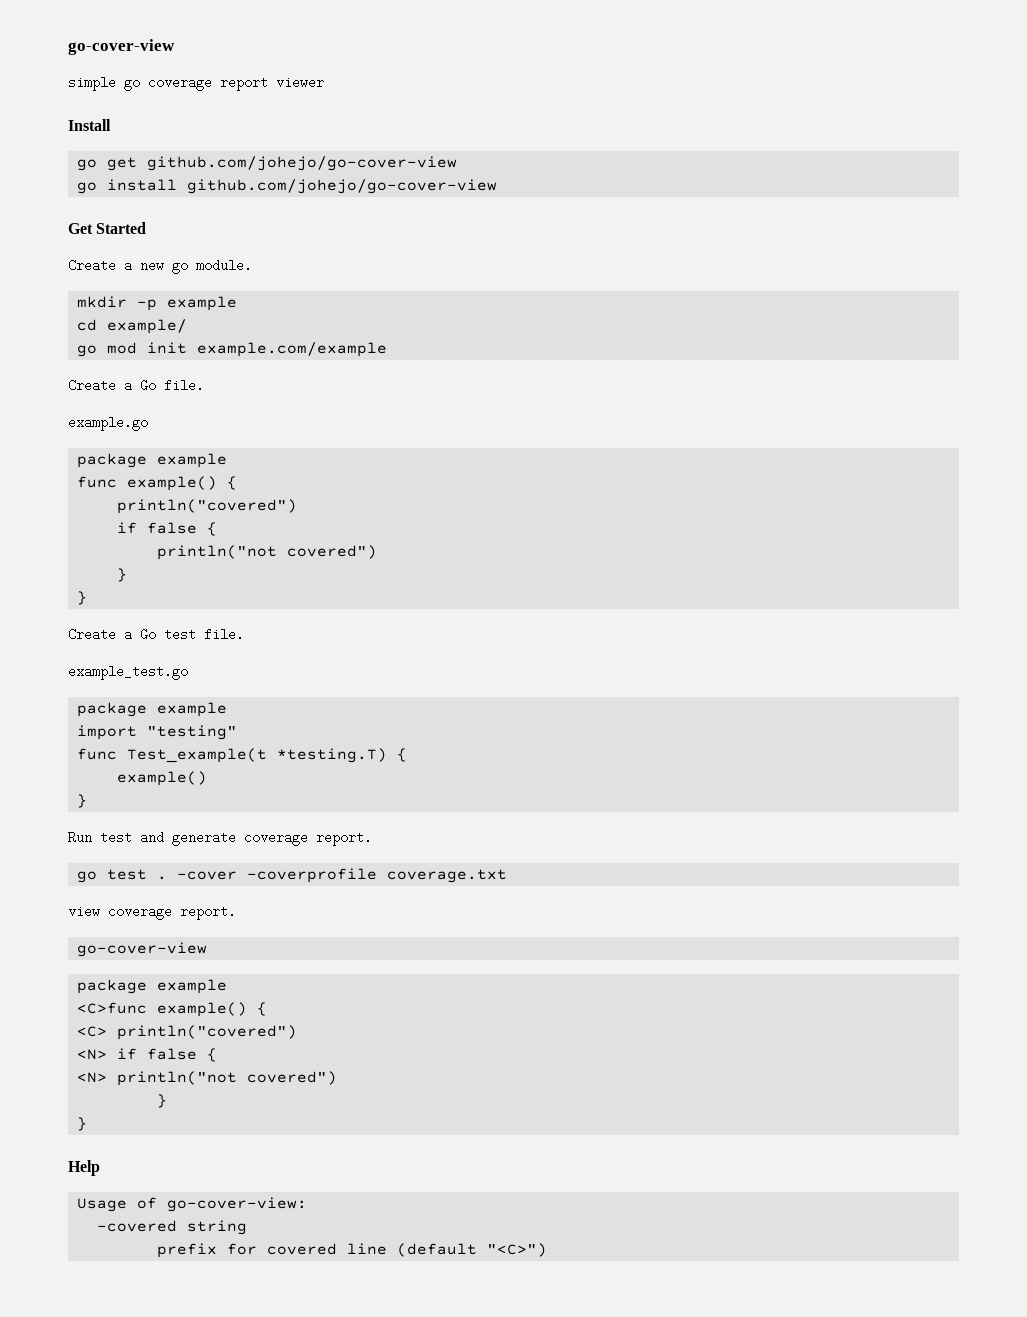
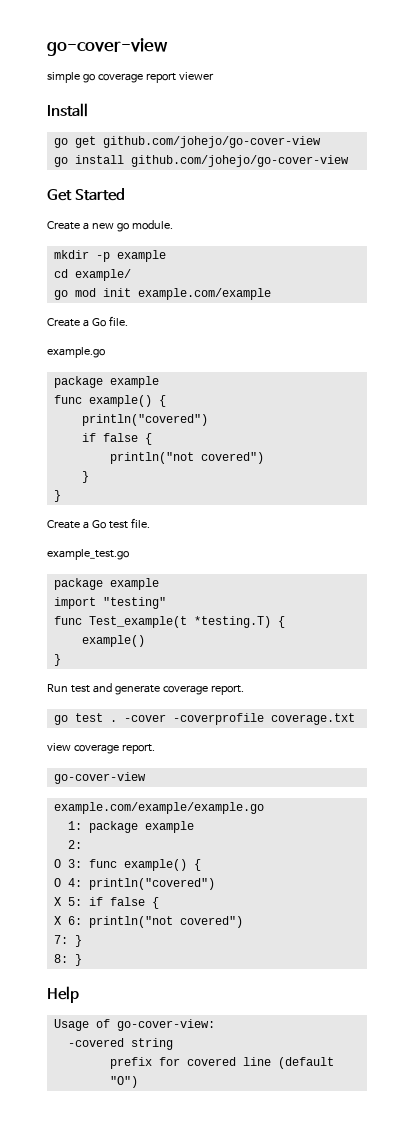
[77,979,228,994] [77,1002,268,1017] [77,1025,298,1040] [77,1048,218,1062] [77,1071,338,1086] [157,1094,168,1108] package example // <C>func example() { // <C> println("covered") // <N> if false { // <N> println("not covered") // } // -> [53,802,264,814] [67,821,194,833] [67,840,82,849] [53,859,201,871] [53,878,215,890] [53,897,159,909] [53,916,243,928] [53,935,82,947] [53,954,68,963] example.com/example/example.go // 1: package example // 2: // O 3: func example() { // O 4: println("covered") // X 5: if false { // X 6: println("not covered") // 7: } // 8:
[487,1243,548,1257] "<C>") -> [109,1076,138,1088] "O")

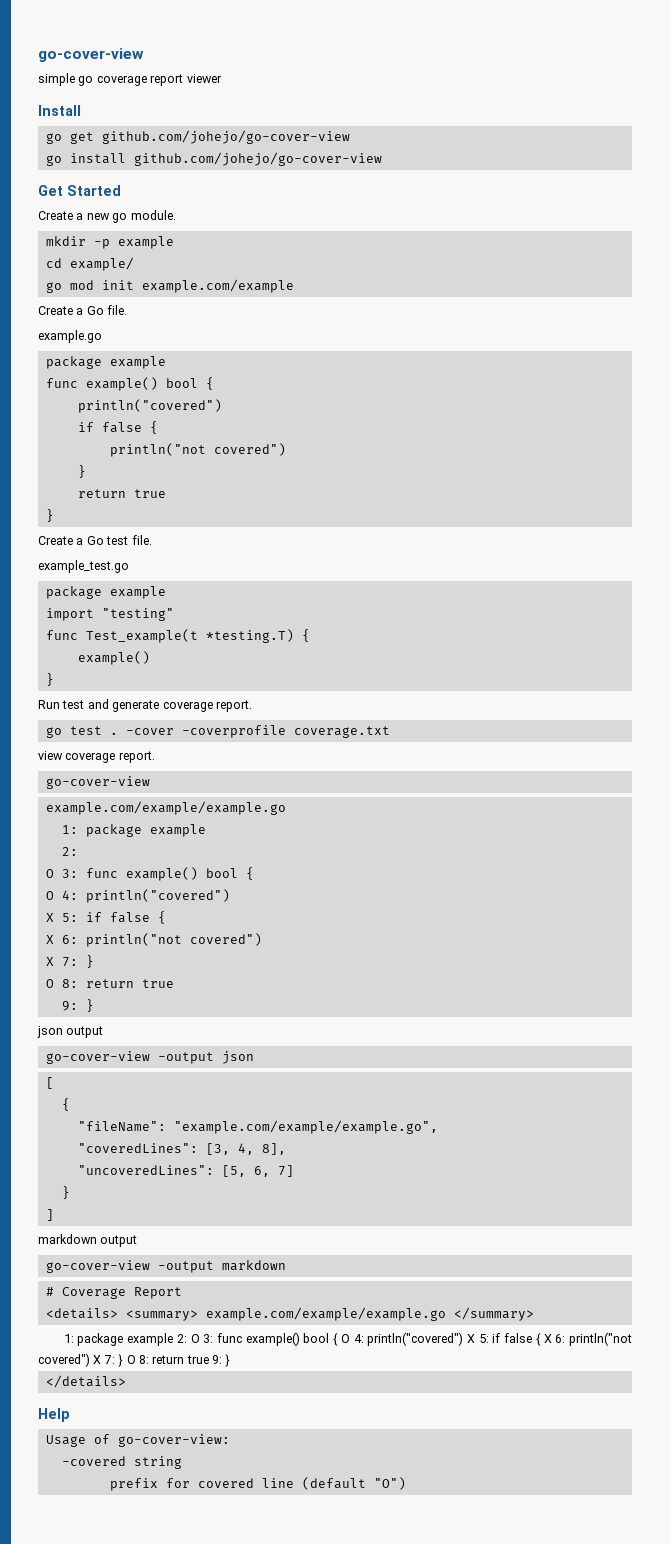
(152, 401) none -> [165,378,198,388] bool
(89, 477) none -> [77,489,166,498] // return true
(187, 865) none -> [205,868,238,878] bool
(243, 922) none -> [45,957,54,966] X
[53,954,82,966] 8: } -> [45,979,174,988] [61,999,94,1012] [37,1026,104,1038] [45,1051,254,1064] [45,1077,54,1089] [61,1098,70,1111] [77,1120,438,1134] [77,1143,286,1155] [77,1165,294,1177] [61,1186,70,1199] [45,1209,54,1221] [38,1234,138,1247] [45,1260,286,1273] [45,1287,182,1299] [45,1307,534,1321] [63,1332,633,1346] [38,1353,231,1367] [45,1375,126,1388] O 8: return true // 9: } // json output // go-cover-view -output json // [ // { // "fileName": "example.com/example/example.go", // "coveredLines": [3, 4, 8], // "uncoveredLines": [5, 6, 7] // } // ] // markdown output // go-cover-view -output markdown // # Coverage Report // <details> <summary> example.com/example/example.go </summary> // 1: package example 2: O 3: func example() bool { O 4: println("covered") X 5: if false { X 6: println("not covered") X 7: } O 8: return true 9: } // </details>

